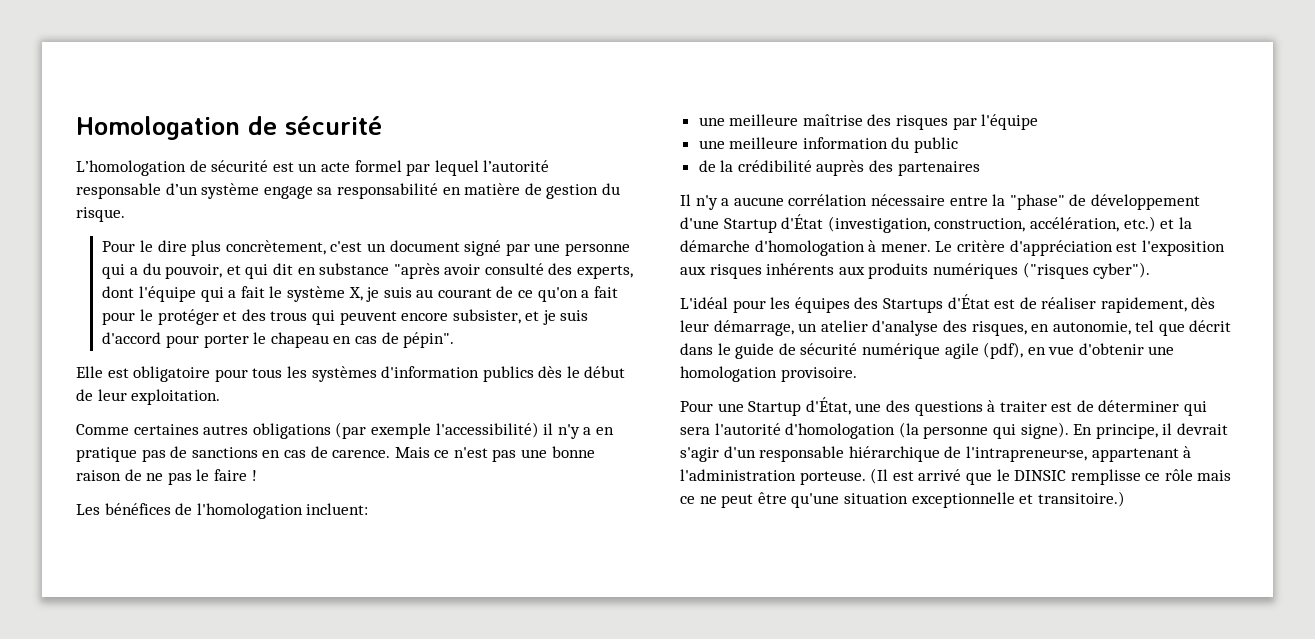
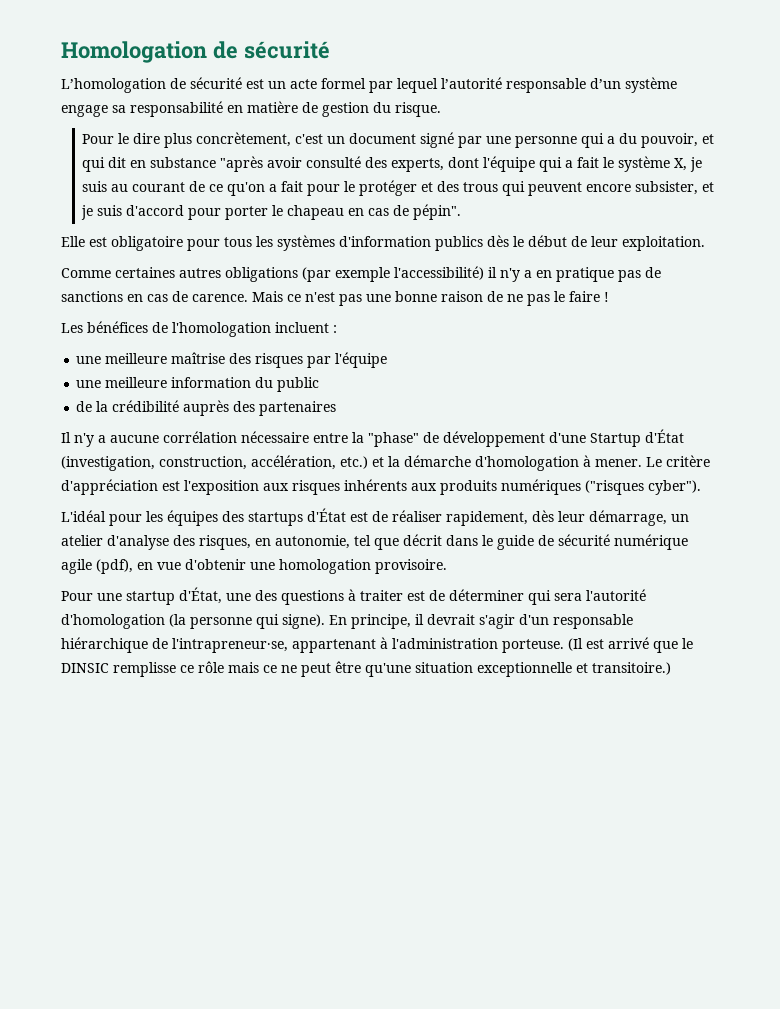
[306,503,369,515] incluent: -> [275,322,337,333] incluent :
[882,298,943,313] Startups -> [248,512,303,526] startups
[748,401,802,416] Startup -> [126,591,175,605] startup

